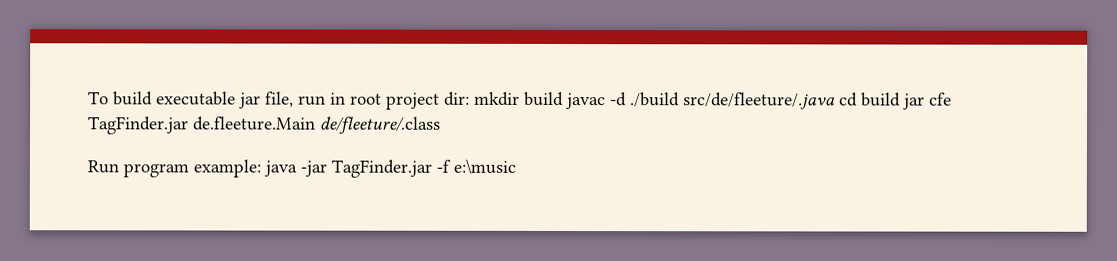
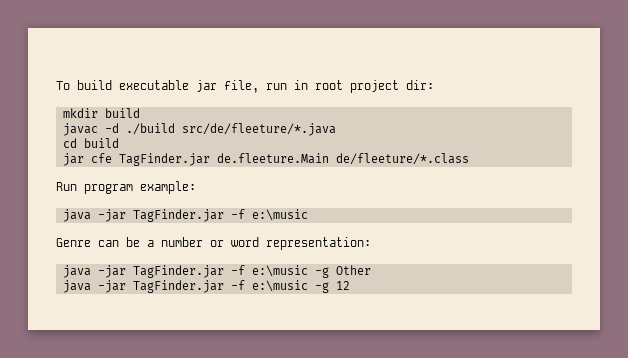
(470, 98) none -> (434, 85) //
(564, 99) none -> (140, 113) //
[683,92,836,110] src/de/fleeture/.java -> [181,123,336,136] src/de/fleeture/*.java //
(901, 99) none -> (119, 143) //
[319,116,441,134] de/fleeture/.class -> [335,153,469,165] de/fleeture/*.class
[264,158,516,178] java -jar TagFinder.jar -f e:\music -> [62,209,308,222] [56,237,371,250] [62,265,371,278] [62,280,350,293] // java -jar TagFinder.jar -f e:\music // Genre can be a number or word representation: // java -jar TagFinder.jar -f e:\music -g Other // java -jar TagFinder.jar -f e:\music -g 12

